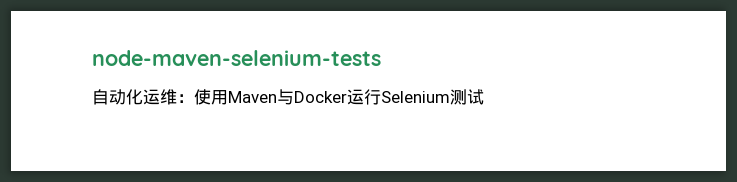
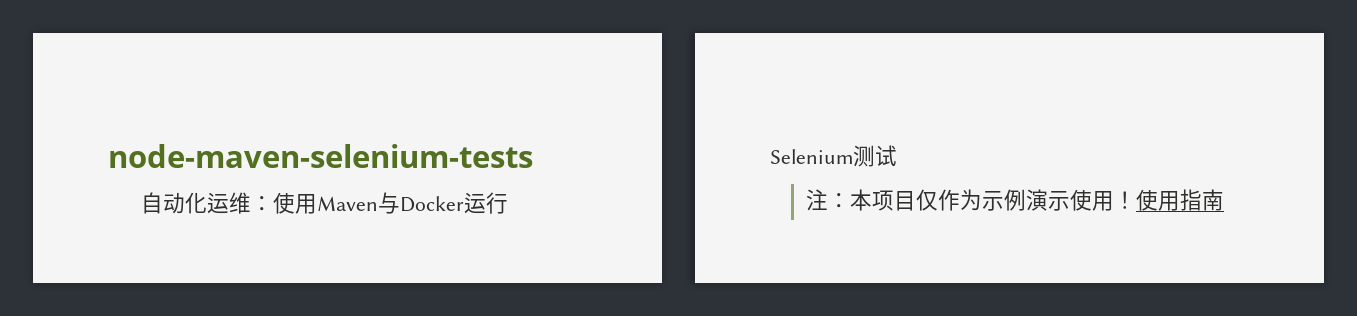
(484, 97) none -> [805,189,1224,211] // 注：本项目仅作为示例演示使用！使用指南

